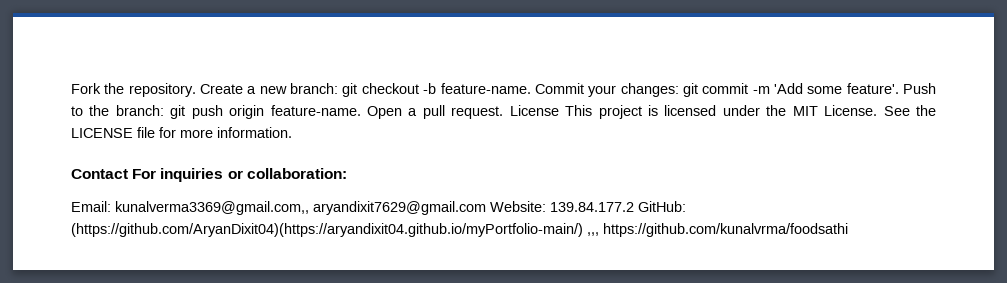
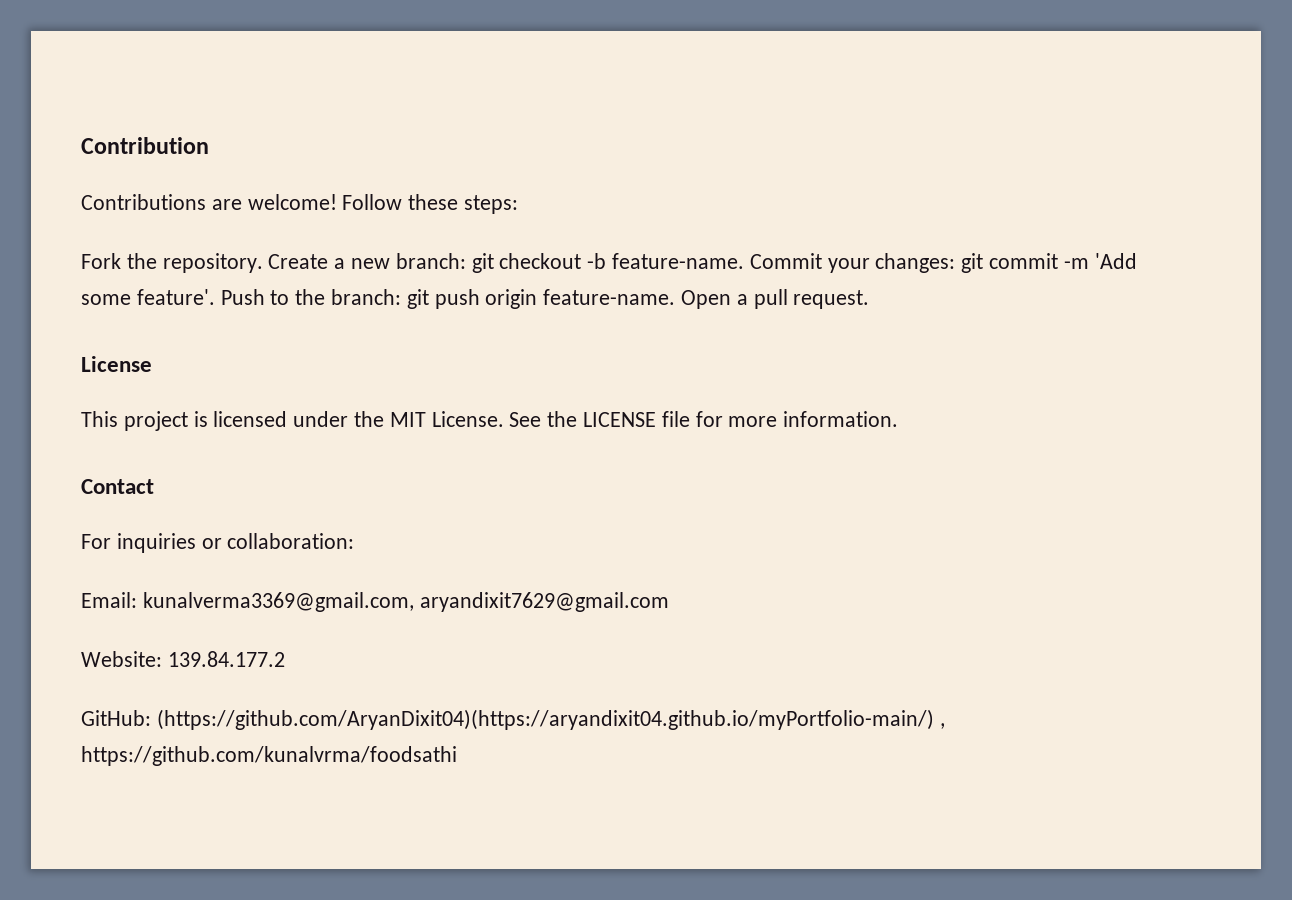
(71, 88) none -> [81,137,209,154] [81,194,519,214] Contribution // Contributions are welcome! Follow these steps: //
(504, 112) none -> (870, 299) //
(559, 110) none -> (152, 364) //
(128, 174) none -> (154, 486) //
[115,201,309,215] kunalverma3369@gmail.com,, -> [142,592,414,612] kunalverma3369@gmail.com,
(486, 208) none -> (669, 602) //
(634, 207) none -> (285, 659) //
[587,232,599,236] ,,, -> [939,723,945,729] ,

